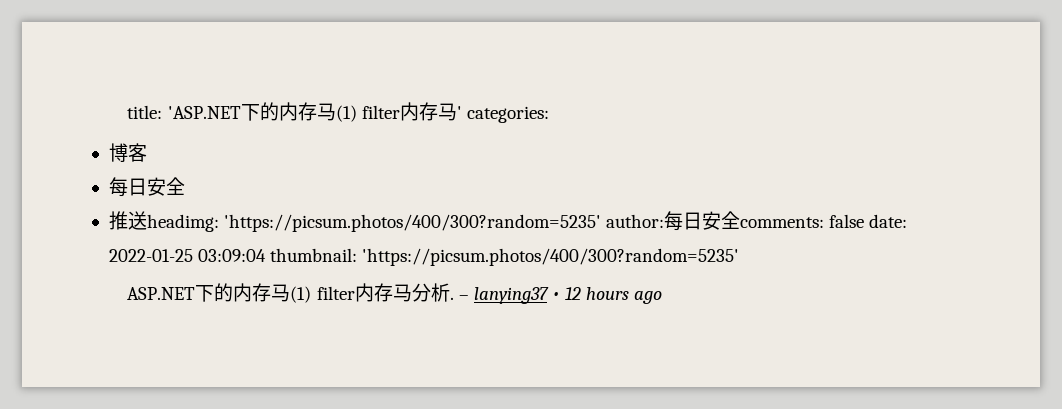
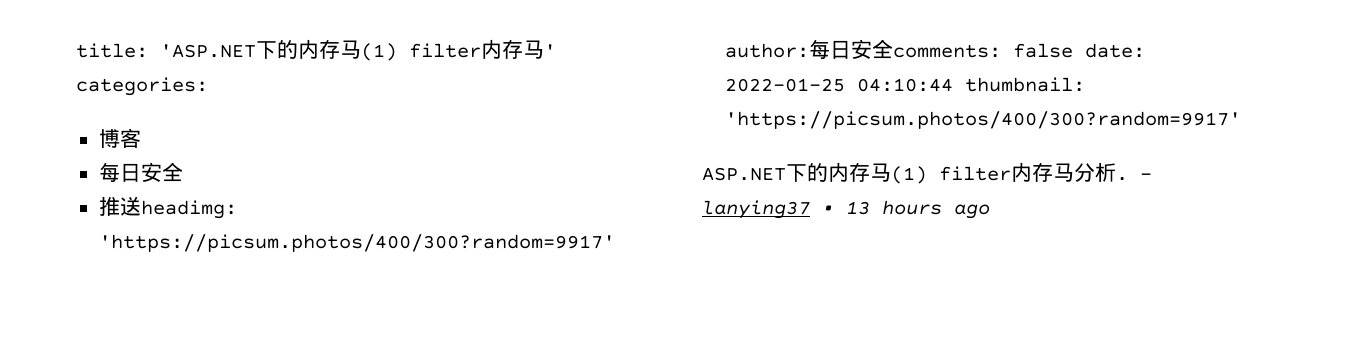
[224,214,602,232] 'https://picsum.photos/400/300?random=5235' -> [98,234,615,252] 'https://picsum.photos/400/300?random=9917'
[198,248,740,266] 03:09:04 thumbnail: 'https://picsum.photos/400/300?random=5235' -> [856,77,1085,92] [724,111,1241,129] 04:10:44 thumbnail: 'https://picsum.photos/400/300?random=9917'
[565,287,582,300] 12 -> [846,201,870,215] 13

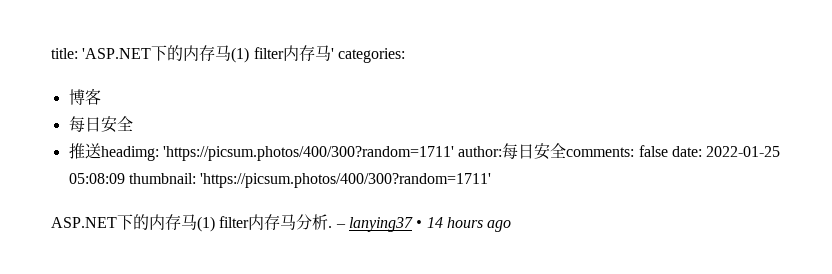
[98,234,615,252] 'https://picsum.photos/400/300?random=9917' -> [162,146,454,161] 'https://picsum.photos/400/300?random=1711'
[856,77,1085,92] [724,111,1241,129] 04:10:44 thumbnail: 'https://picsum.photos/400/300?random=9917' -> [68,173,492,188] 05:08:09 thumbnail: 'https://picsum.photos/400/300?random=1711'
[846,201,870,215] 13 -> [426,217,443,228] 14

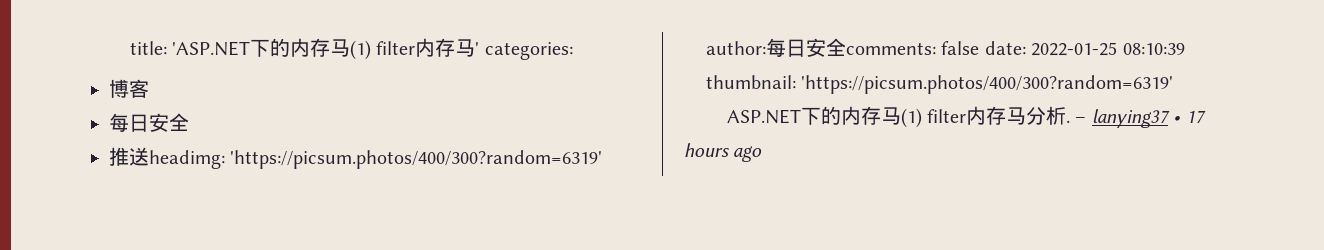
[162,146,454,161] 'https://picsum.photos/400/300?random=1711' -> [230,150,603,169] 'https://picsum.photos/400/300?random=6319'
[68,173,492,188] 05:08:09 thumbnail: 'https://picsum.photos/400/300?random=1711' -> [1122,43,1185,55] [706,75,1174,94] 08:10:39 thumbnail: 'https://picsum.photos/400/300?random=6319'
[426,217,443,228] 14 -> [1185,110,1206,123] 17

